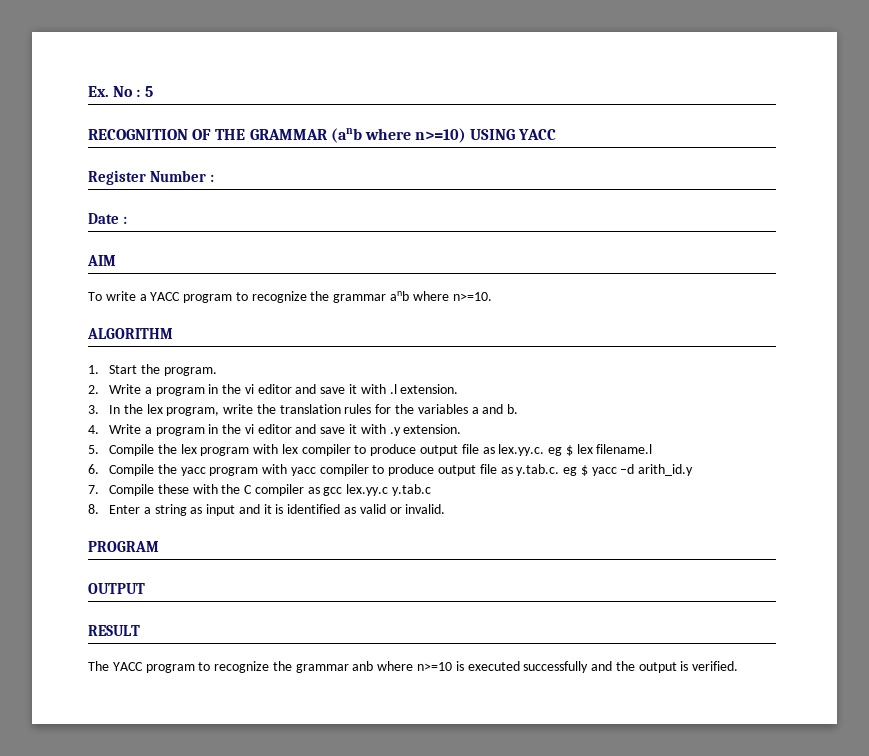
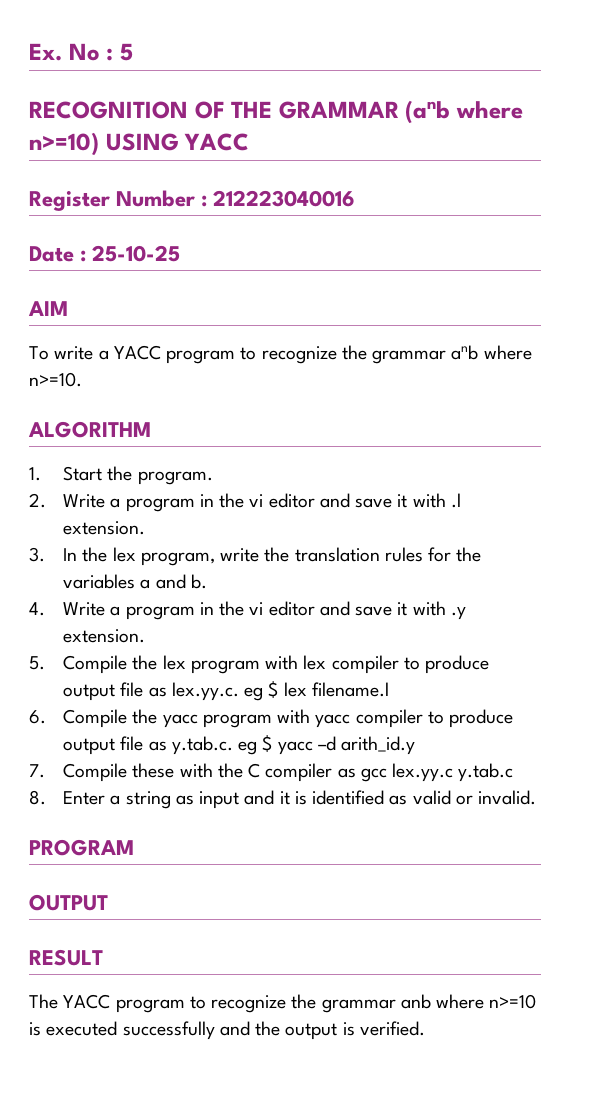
(215, 178) none -> [213,190,356,207] 212223040016
(128, 220) none -> [92,245,181,262] 25-10-25

